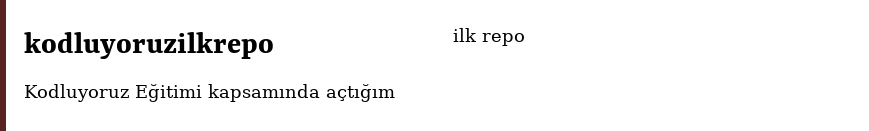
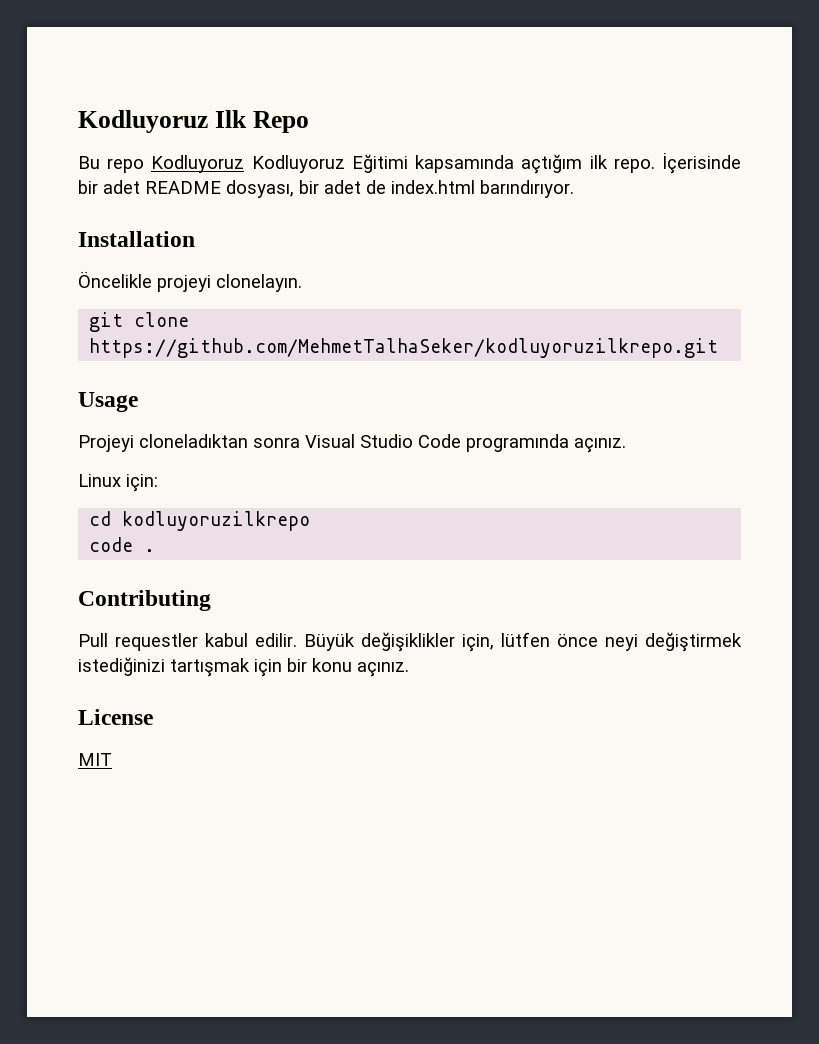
[24,32,274,59] kodluyoruzilkrepo // -> [78,110,309,133] [78,155,245,173] Kodluyoruz Ilk Repo // Bu repo Kodluyoruz
[482,33,525,46] repo -> [613,152,741,174] [78,180,574,198] [78,231,195,247] [78,271,302,292] [89,312,190,332] [89,338,719,358] [78,392,138,412] [78,434,626,453] [78,474,158,492] [89,511,311,531] [89,537,156,552] [78,590,211,611] [78,632,742,652] [78,657,409,677] [78,709,153,725] [78,753,112,766] repo. İçerisinde bir adet README dosyası, bir adet de index.html barındırıyor. // Installation // Öncelikle projeyi clonelayın. // git clone https://github.com/MehmetTalhaSeker/kodluyoruzilkrepo.git // Usage // Projeyi cloneladıktan sonra Visual Studio Code programında açınız. // Linux için: // cd kodluyoruzilkrepo // code . // Contributing // Pull requestler kabul edilir. Büyük değişiklikler için, lütfen önce neyi değiştirmek istediğinizi tartışmak için bir konu açınız. // License // MIT

